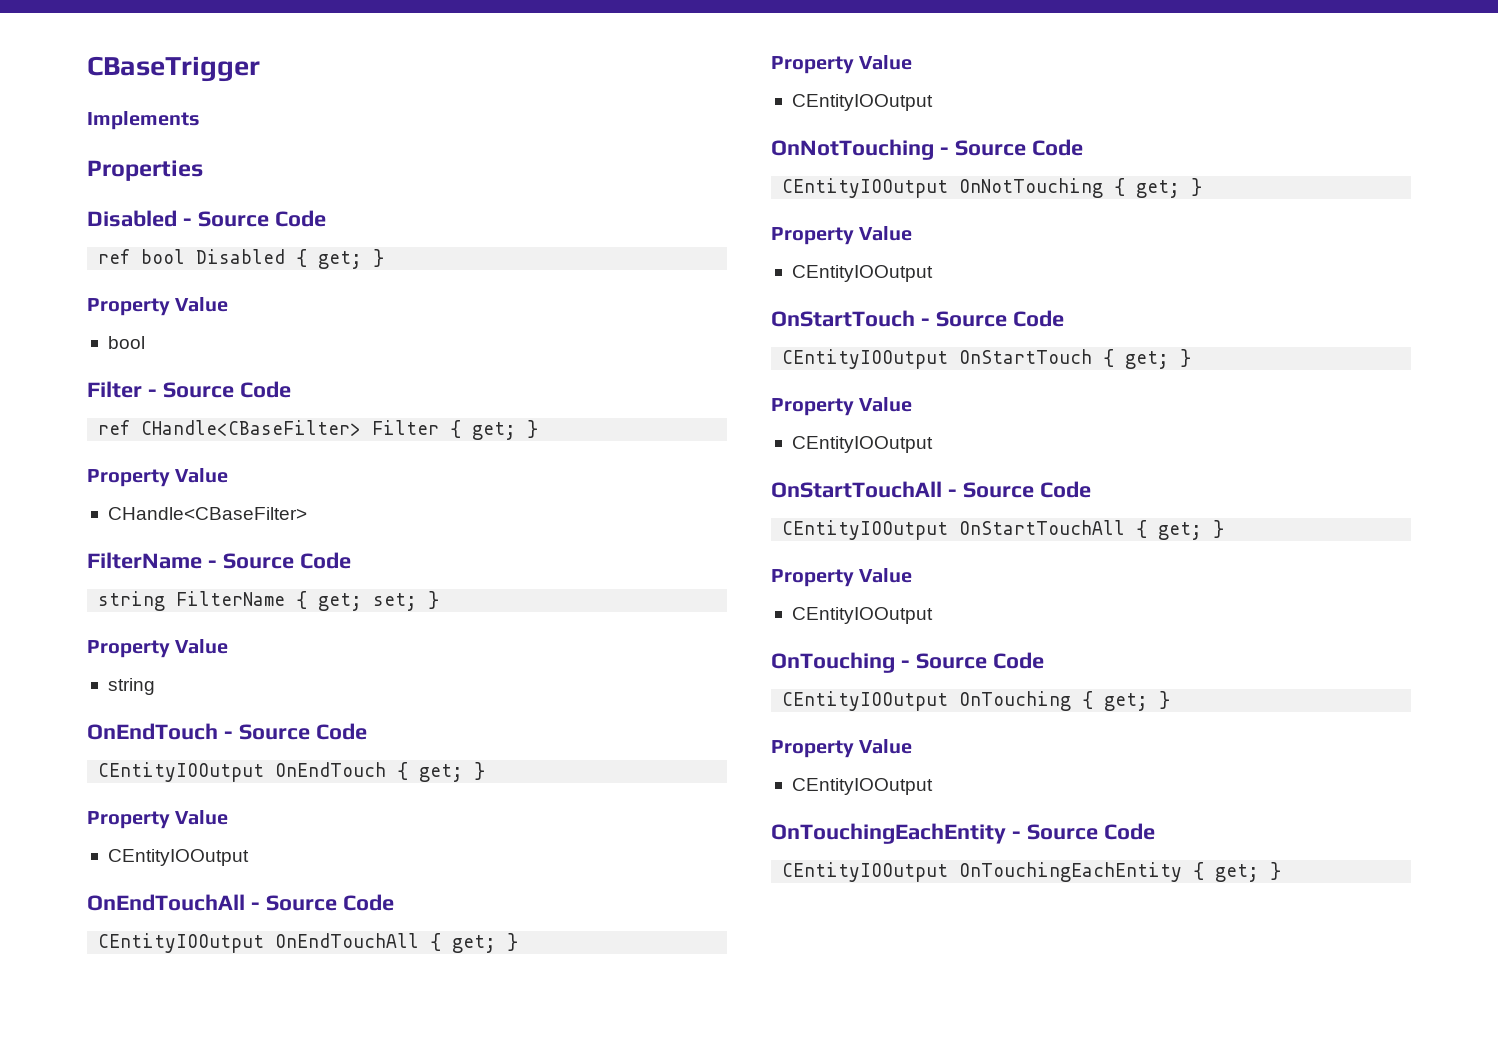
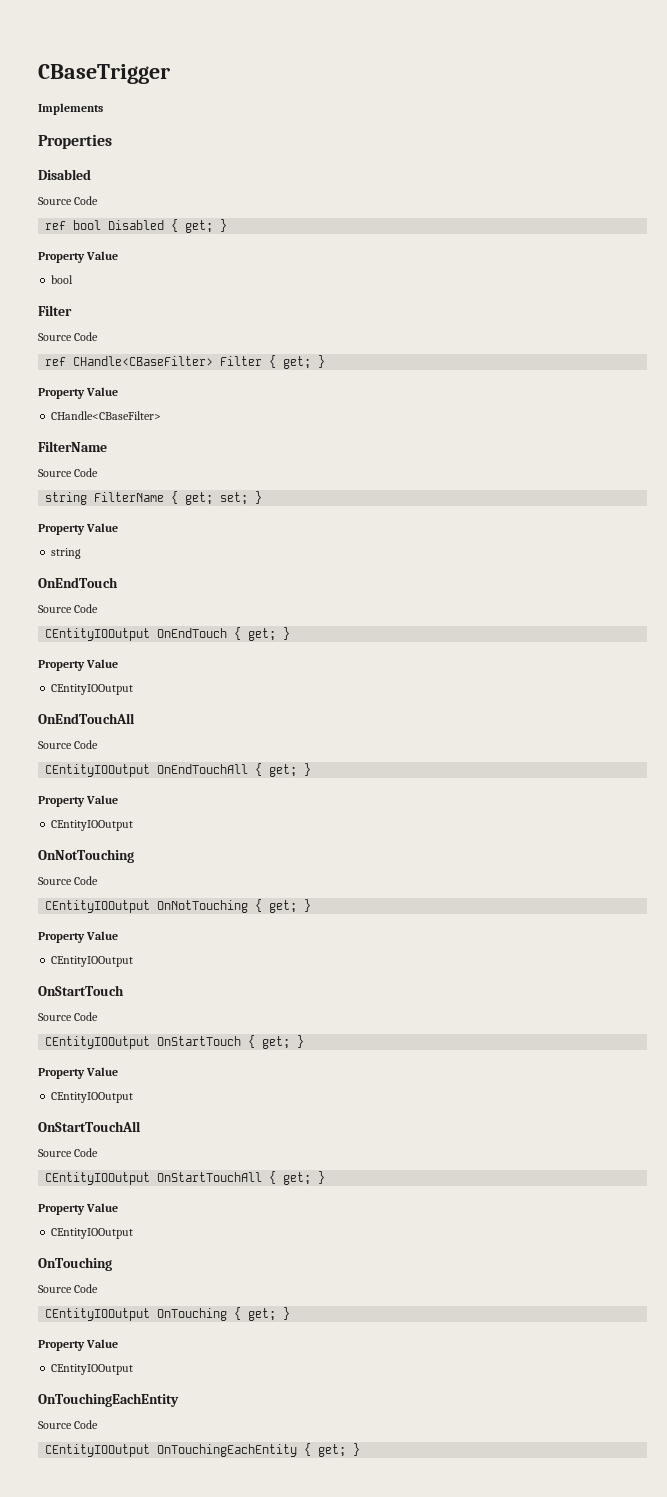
[182,218,192,226] - -> (91, 174) //
[147,389,157,397] - -> (72, 310) //
[207,560,217,568] - -> (107, 446) //
[223,731,233,739] - -> (118, 582) //
[250,902,260,910] - -> (135, 718) //
[939,147,949,155] - -> (134, 856) //
[920,318,930,326] - -> (124, 990) //
[947,489,957,497] - -> (141, 1126) //
[900,660,910,668] - -> (112, 1264) //
[1011,831,1021,839] - -> (179, 1400) //

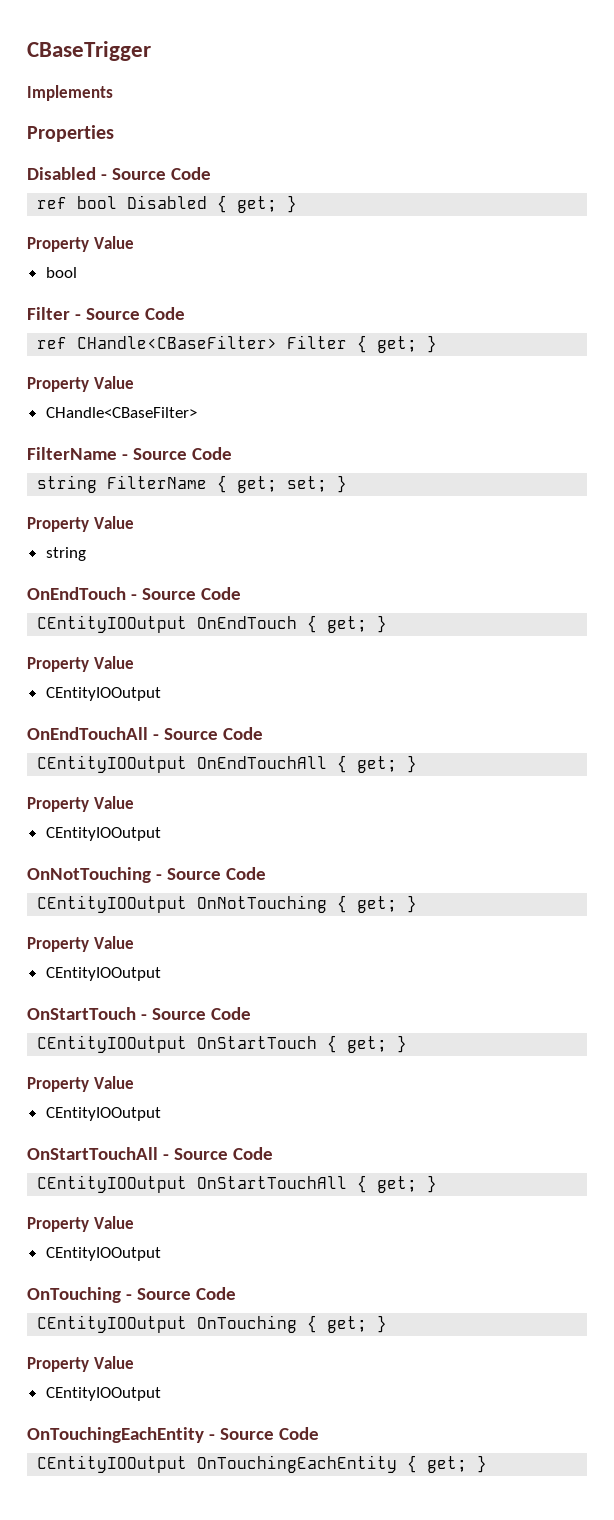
(91, 174) // -> [100,174,107,180] -
(72, 310) // -> [74,314,81,320] -
(107, 446) // -> [121,454,128,460] -
(118, 582) // -> [130,594,137,600] -
(135, 718) // -> [152,734,159,740] -
(134, 856) // -> [155,874,162,880] -
(124, 990) // -> [140,1014,147,1020] -
(141, 1126) // -> [162,1154,169,1160] -
(112, 1264) // -> [125,1294,132,1300] -
(179, 1400) // -> [208,1434,215,1440] -

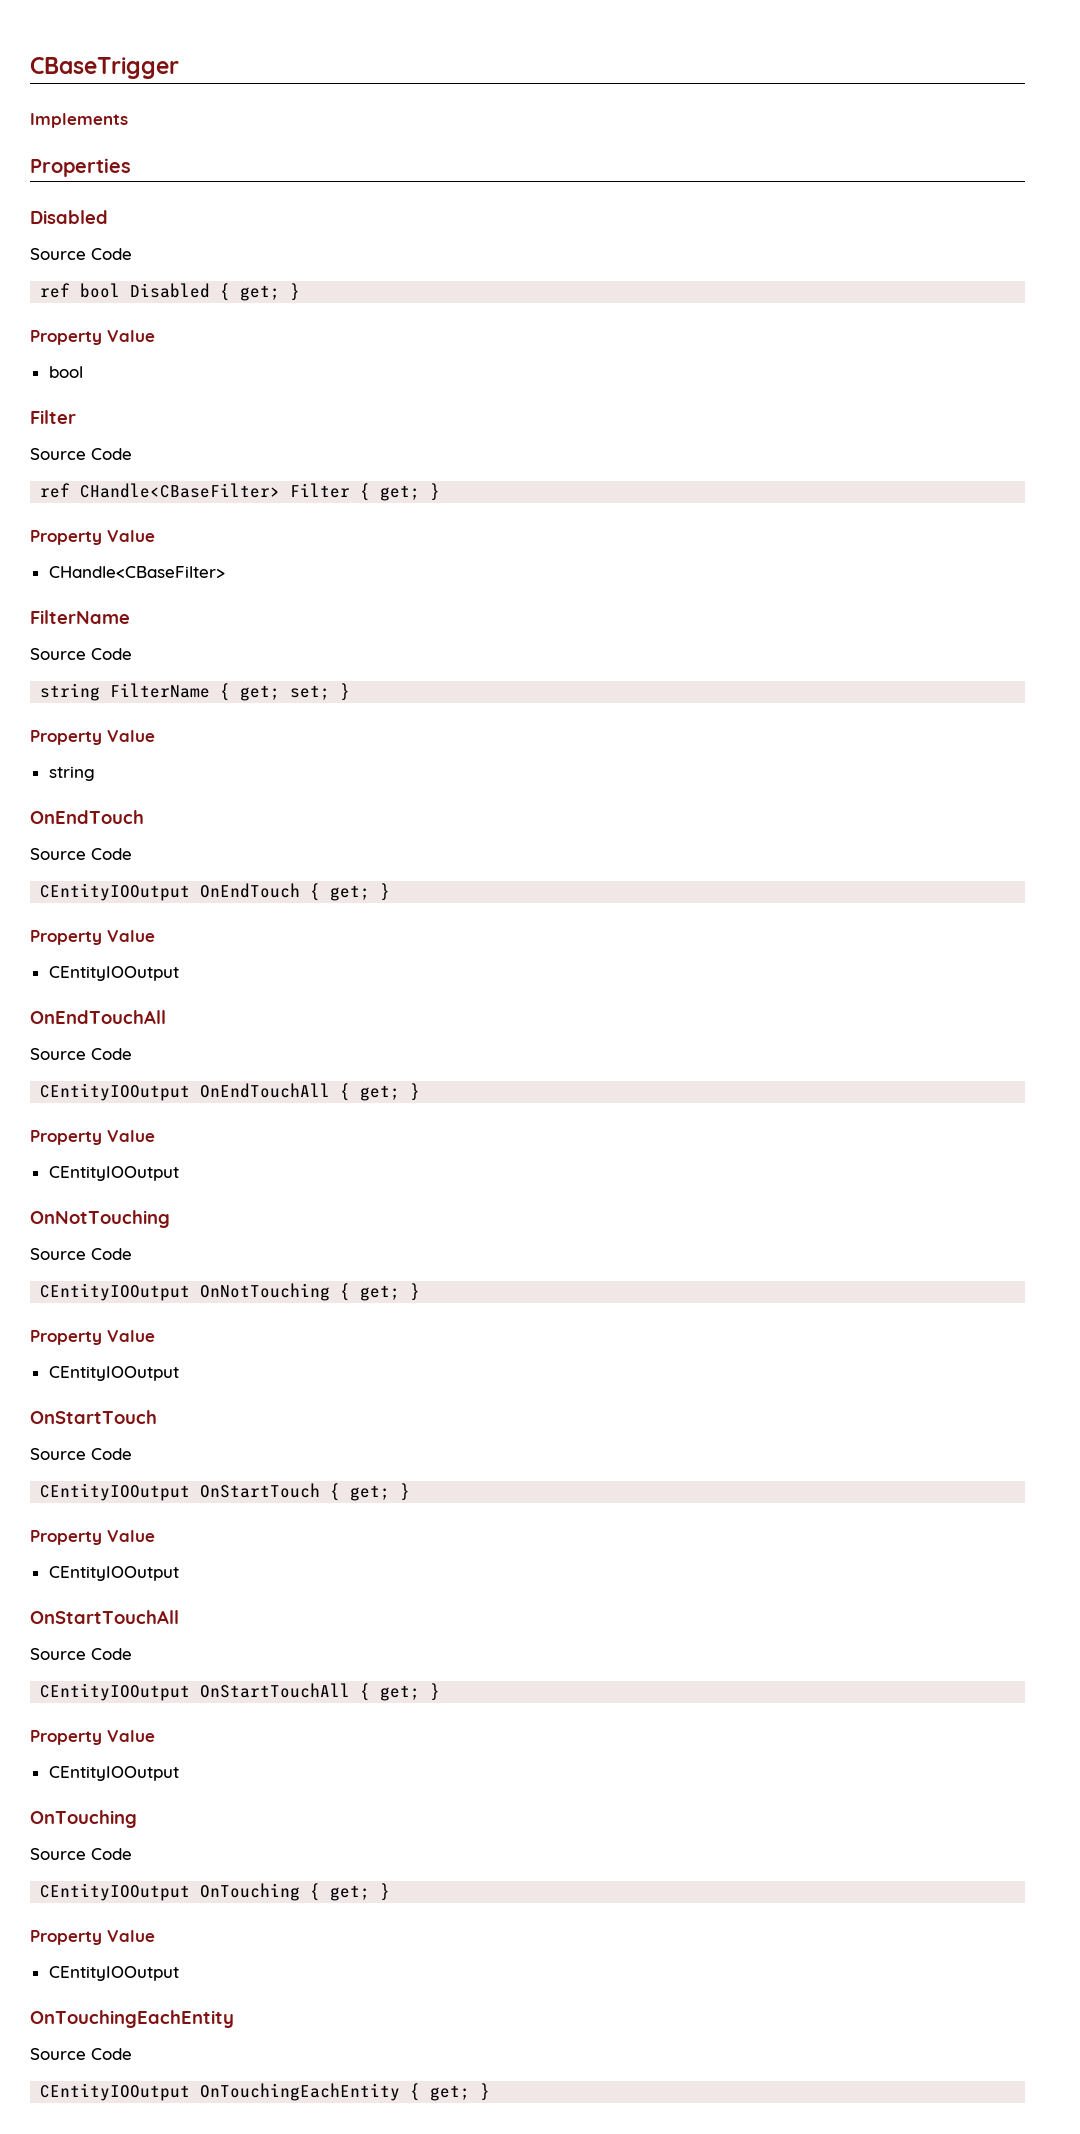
[100,174,107,180] - -> (108, 217) //
[74,314,81,320] - -> (76, 417) //
[121,454,128,460] - -> (130, 617) //
[130,594,137,600] - -> (144, 817) //
[152,734,159,740] - -> (166, 1017) //
[155,874,162,880] - -> (170, 1219) //
[140,1014,147,1020] - -> (157, 1417) //
[162,1154,169,1160] - -> (179, 1617) //
[125,1294,132,1300] - -> (137, 1819) //
[208,1434,215,1440] - -> (234, 2019) //

